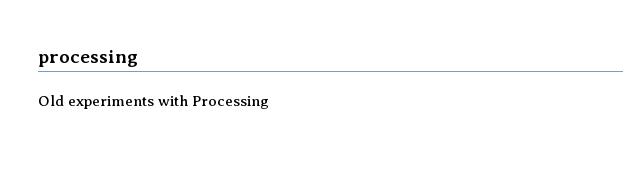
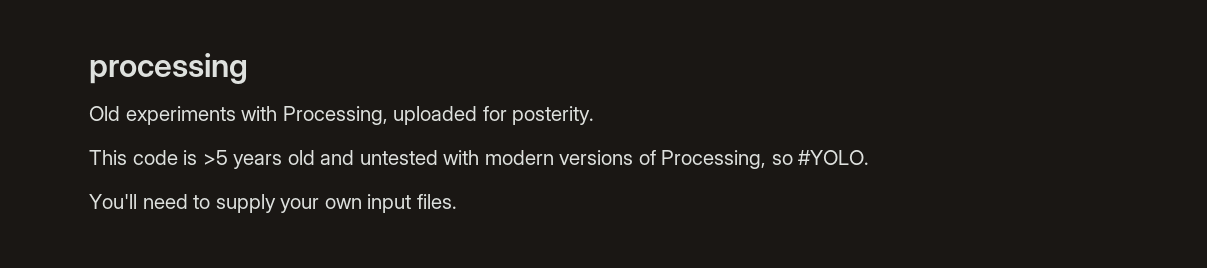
[192,96,270,109] Processing -> [282,106,595,125] [89,150,870,169] [89,194,457,213] Processing, uploaded for posterity. // This code is >5 years old and untested with modern versions of Processing, so #YOLO. // You'll need to supply your own input files.

